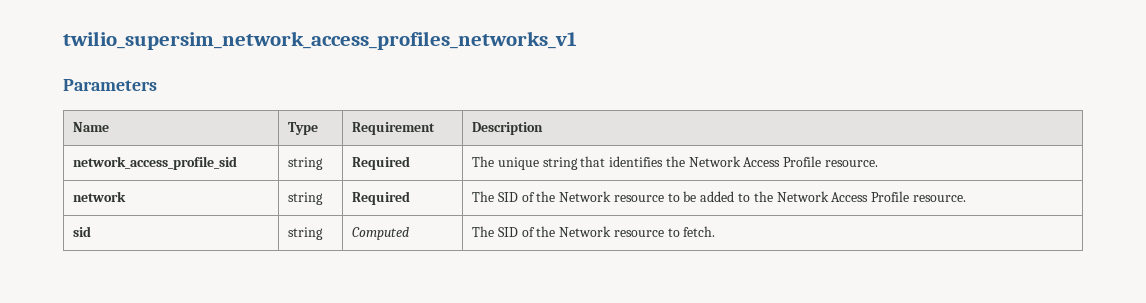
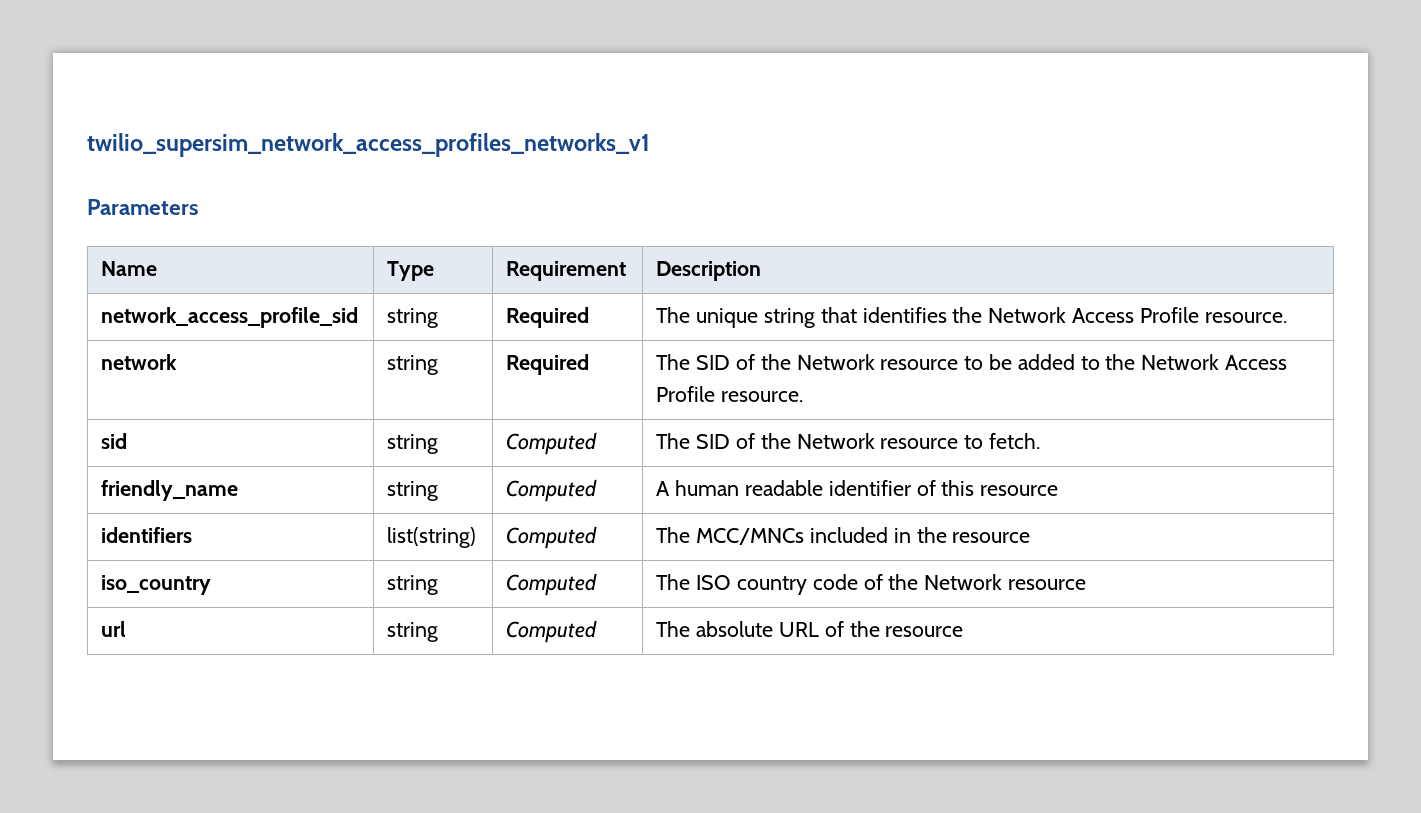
(716, 231) none -> [101,480,239,501] [387,481,439,501] [506,479,598,502] [656,480,1059,496] [101,527,193,543] [387,527,477,548] [506,526,598,549] [656,527,1031,545] [101,575,212,595] [387,575,439,595] [506,573,598,596] [656,574,1087,595] [101,621,127,637] [387,622,439,642] [506,620,598,643] [656,621,964,637] // friendly_name | string | Computed | A human readable identifier of this resource // identifiers | list(string) | Computed | The MCC/MNCs included in the resource // iso_country | string | Computed | The ISO country code of the Network resource // url | string | Computed | The absolute URL of the resource

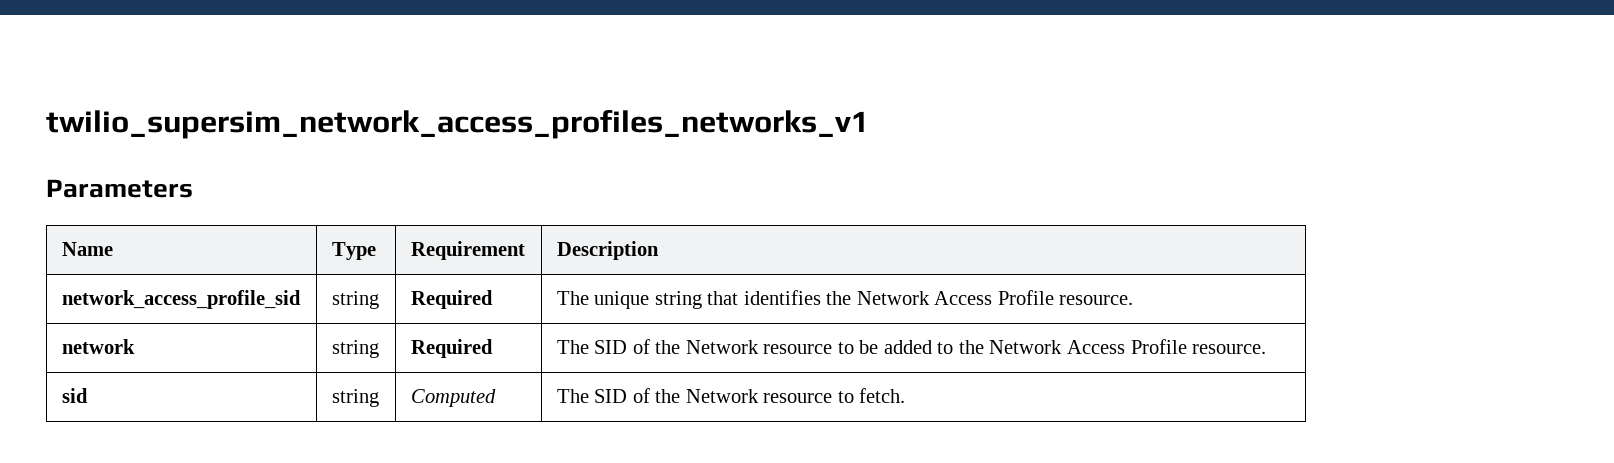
[101,480,239,501] [387,481,439,501] [506,479,598,502] [656,480,1059,496] [101,527,193,543] [387,527,477,548] [506,526,598,549] [656,527,1031,545] [101,575,212,595] [387,575,439,595] [506,573,598,596] [656,574,1087,595] [101,621,127,637] [387,622,439,642] [506,620,598,643] [656,621,964,637] // friendly_name | string | Computed | A human readable identifier of this resource // identifiers | list(string) | Computed | The MCC/MNCs included in the resource // iso_country | string | Computed | The ISO country code of the Network resource // url | string | Computed | The absolute URL of the resource -> (906, 395) none

